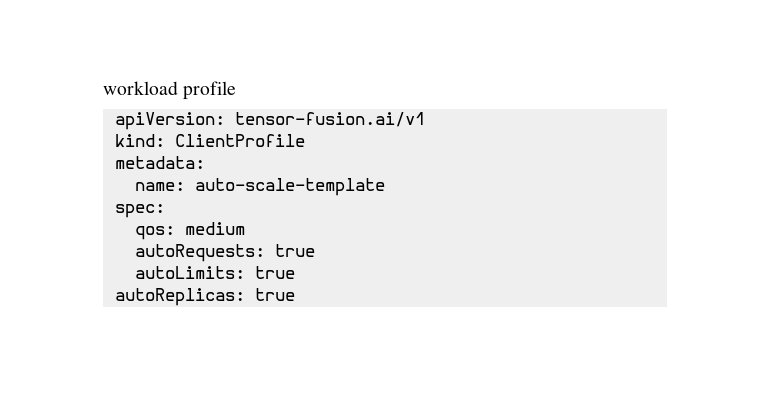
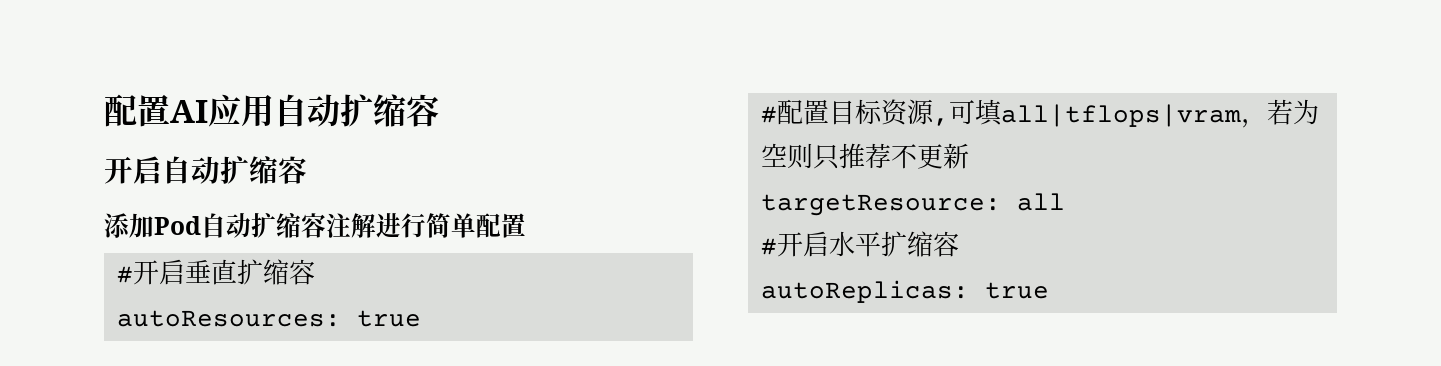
[103,81,237,100] [114,112,425,130] [114,134,305,147] [114,156,205,169] [134,178,385,196] [114,204,165,218] [134,222,245,240] [134,244,315,262] [134,266,295,279] workload profile // apiVersion: tensor-fusion.ai/v1 // kind: ClientProfile // metadata: // name: auto-scale-template // spec: // qos: medium // autoRequests: true // autoLimits: true -> [104,94,439,127] [104,156,307,184] [104,213,526,238] [116,259,315,285] [116,310,421,327] [760,99,1319,128] [760,143,969,170] [760,193,1065,216] [760,231,959,257] 配置AI应用自动扩缩容 // 开启自动扩缩容 // 添加Pod自动扩缩容注解进行简单配置 // #开启垂直扩缩容 // autoResources: true // #配置目标资源,可填all|tflops|vram，若为空则只推荐不更新 // targetResource: all // #开启水平扩缩容

